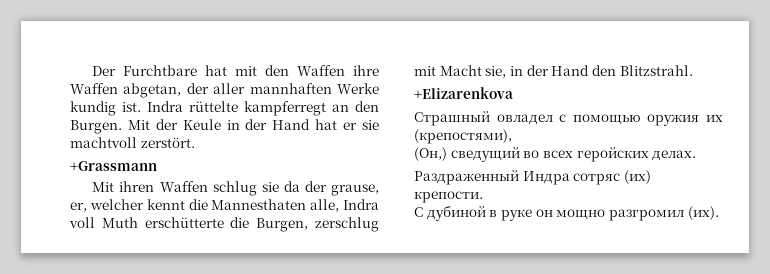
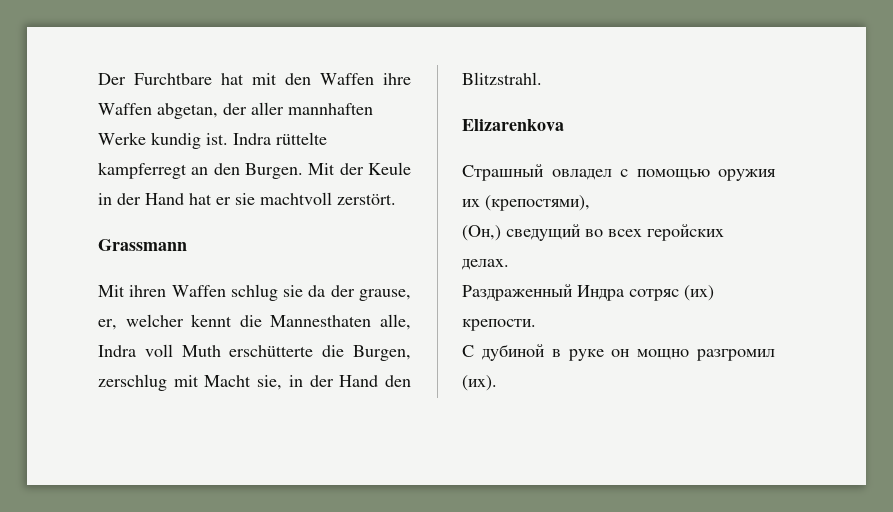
[70,161,157,171] +Grassmann -> [98,239,187,251] Grassmann
[414,87,513,99] +Elizarenkova -> [462,119,564,131] Elizarenkova

